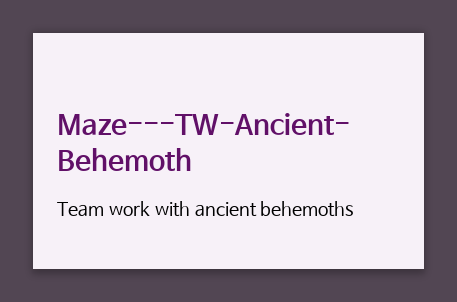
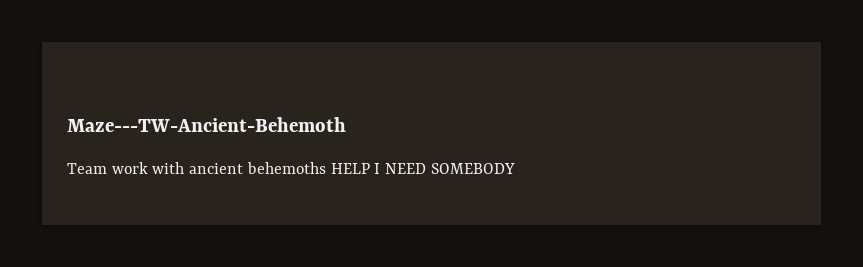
(355, 209) none -> [330,163,515,174] HELP I NEED SOMEBODY

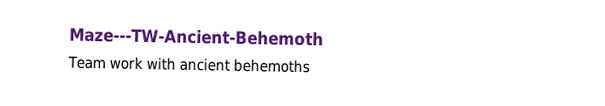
[330,163,515,174] HELP I NEED SOMEBODY -> (310, 66) none

